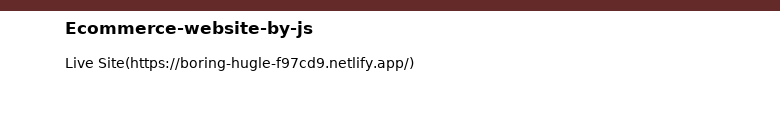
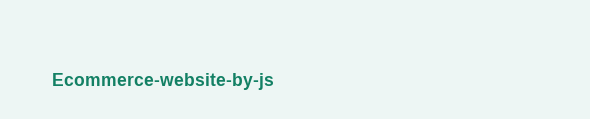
[65,57,414,71] // Live Site(https://boring-hugle-f97cd9.netlify.app/) -> (274, 81) none

